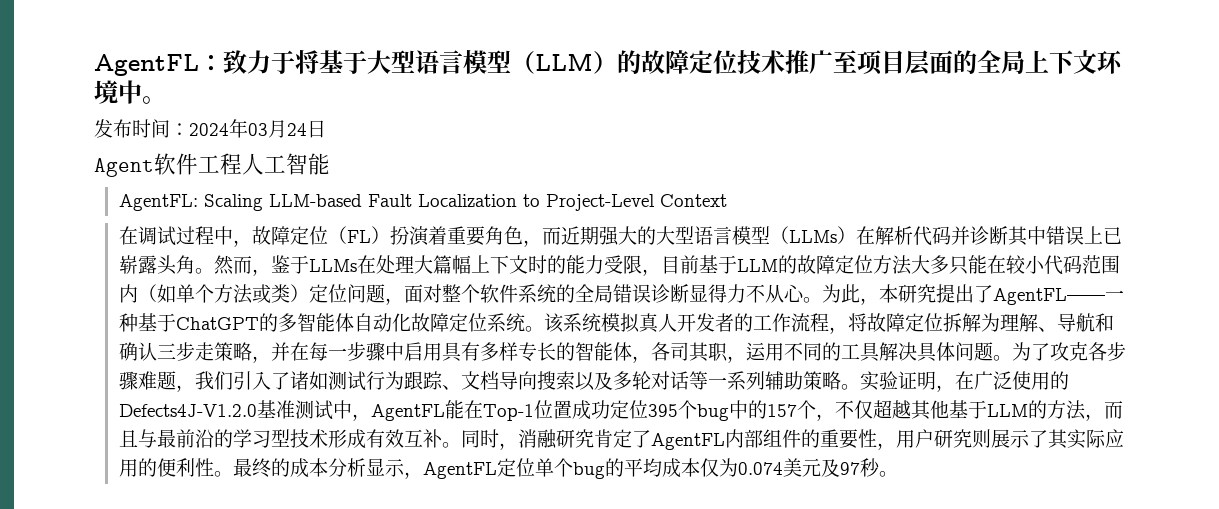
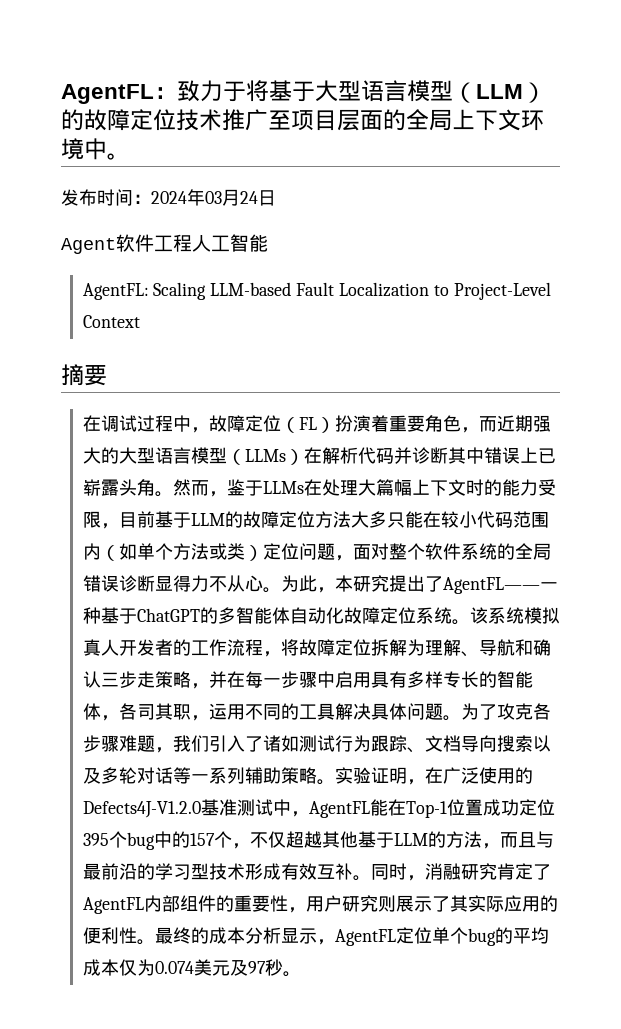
(727, 200) none -> [61,364,107,386] // 摘要

